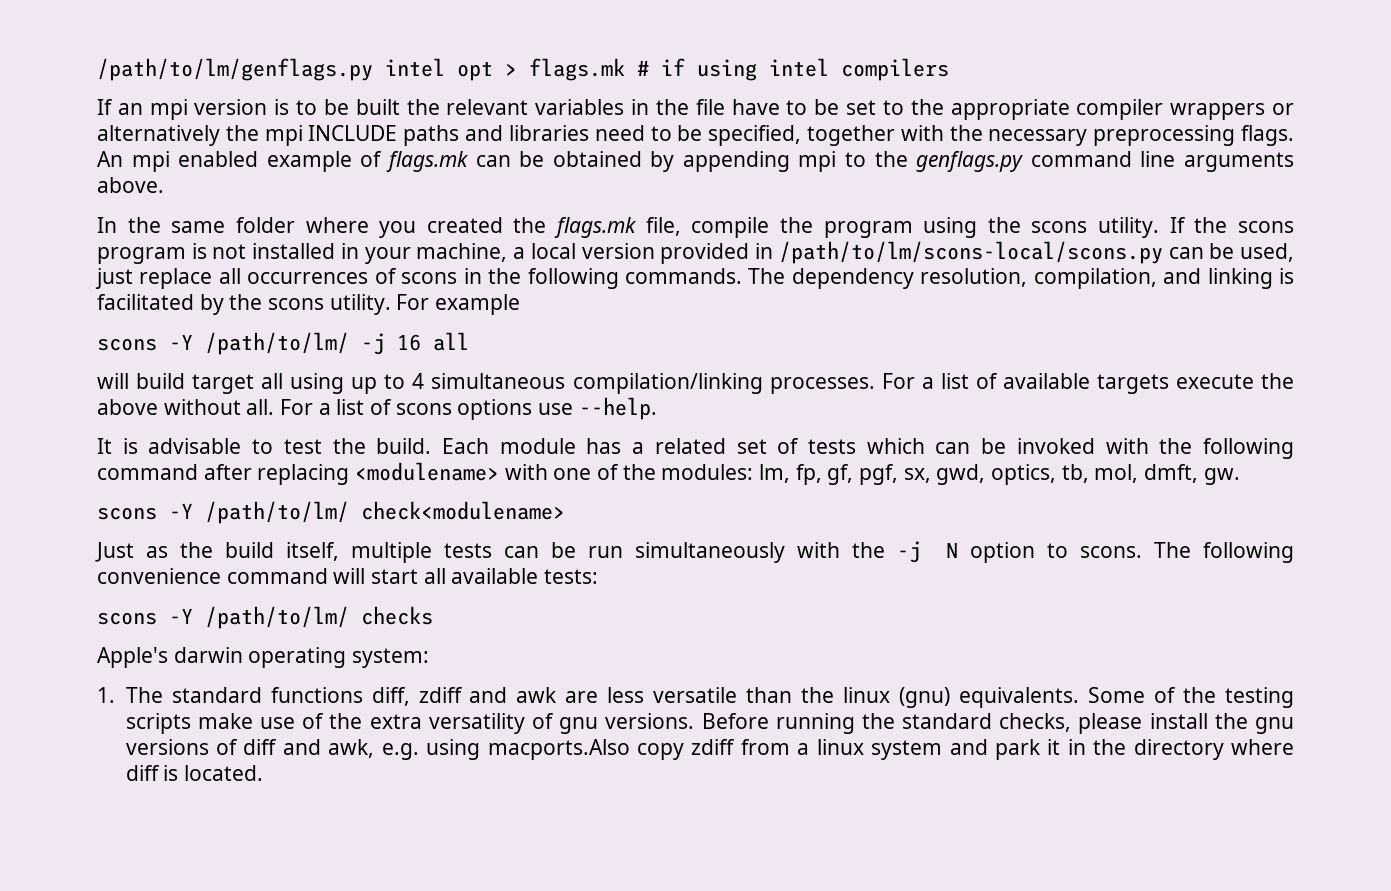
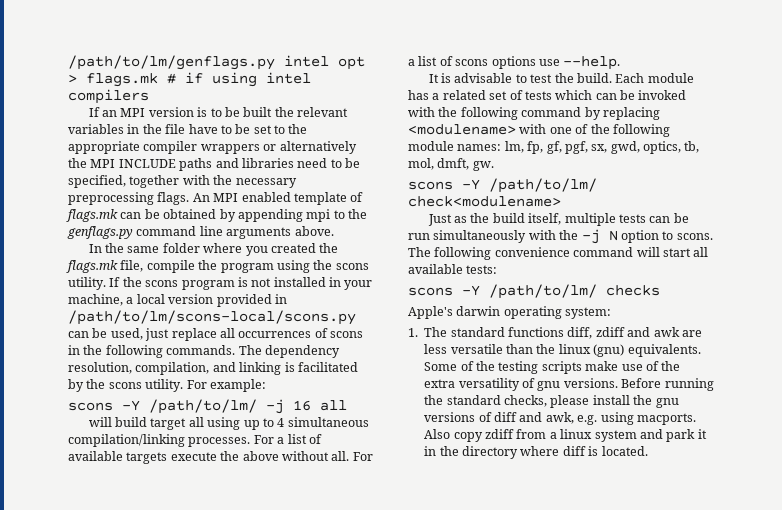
[149,99,188,120] mpi -> [120,108,146,117] MPI
[264,125,303,146] mpi -> [90,159,116,168] MPI
[131,151,352,172] mpi enabled example -> [213,192,347,205] MPI enabled template
[435,294,521,315] example -> [209,379,266,392] example:
[203,464,252,480] after -> [584,107,601,120] by
[661,464,754,480] modules: -> [612,124,670,137] [408,141,502,151] following module names:
[487,739,630,760] macports.Also -> [636,413,696,425] [424,429,451,439] macports. Also

